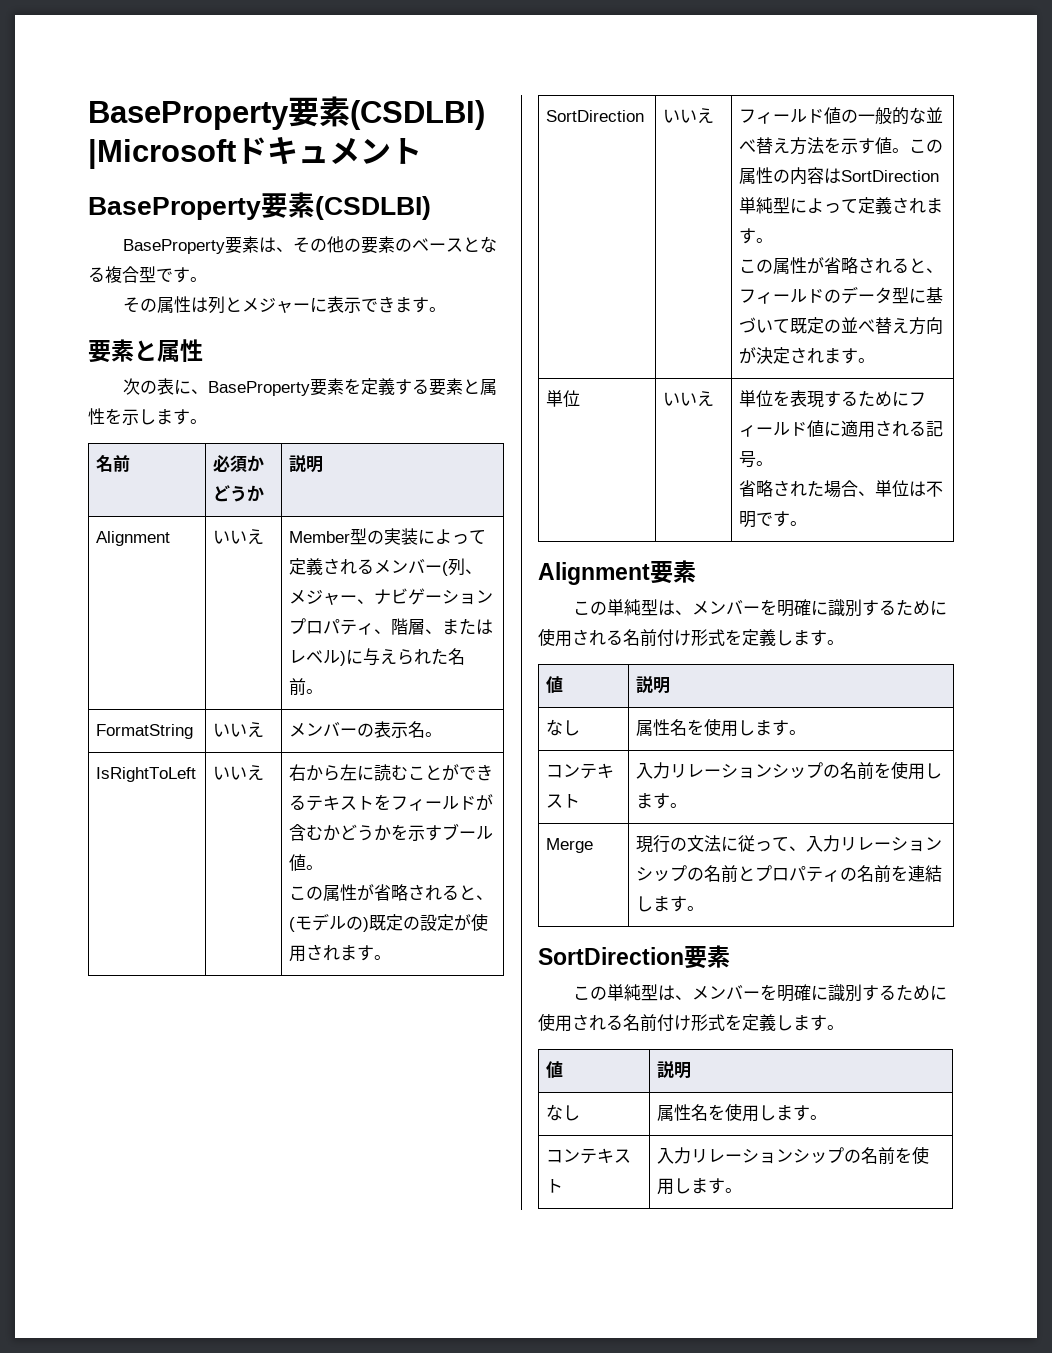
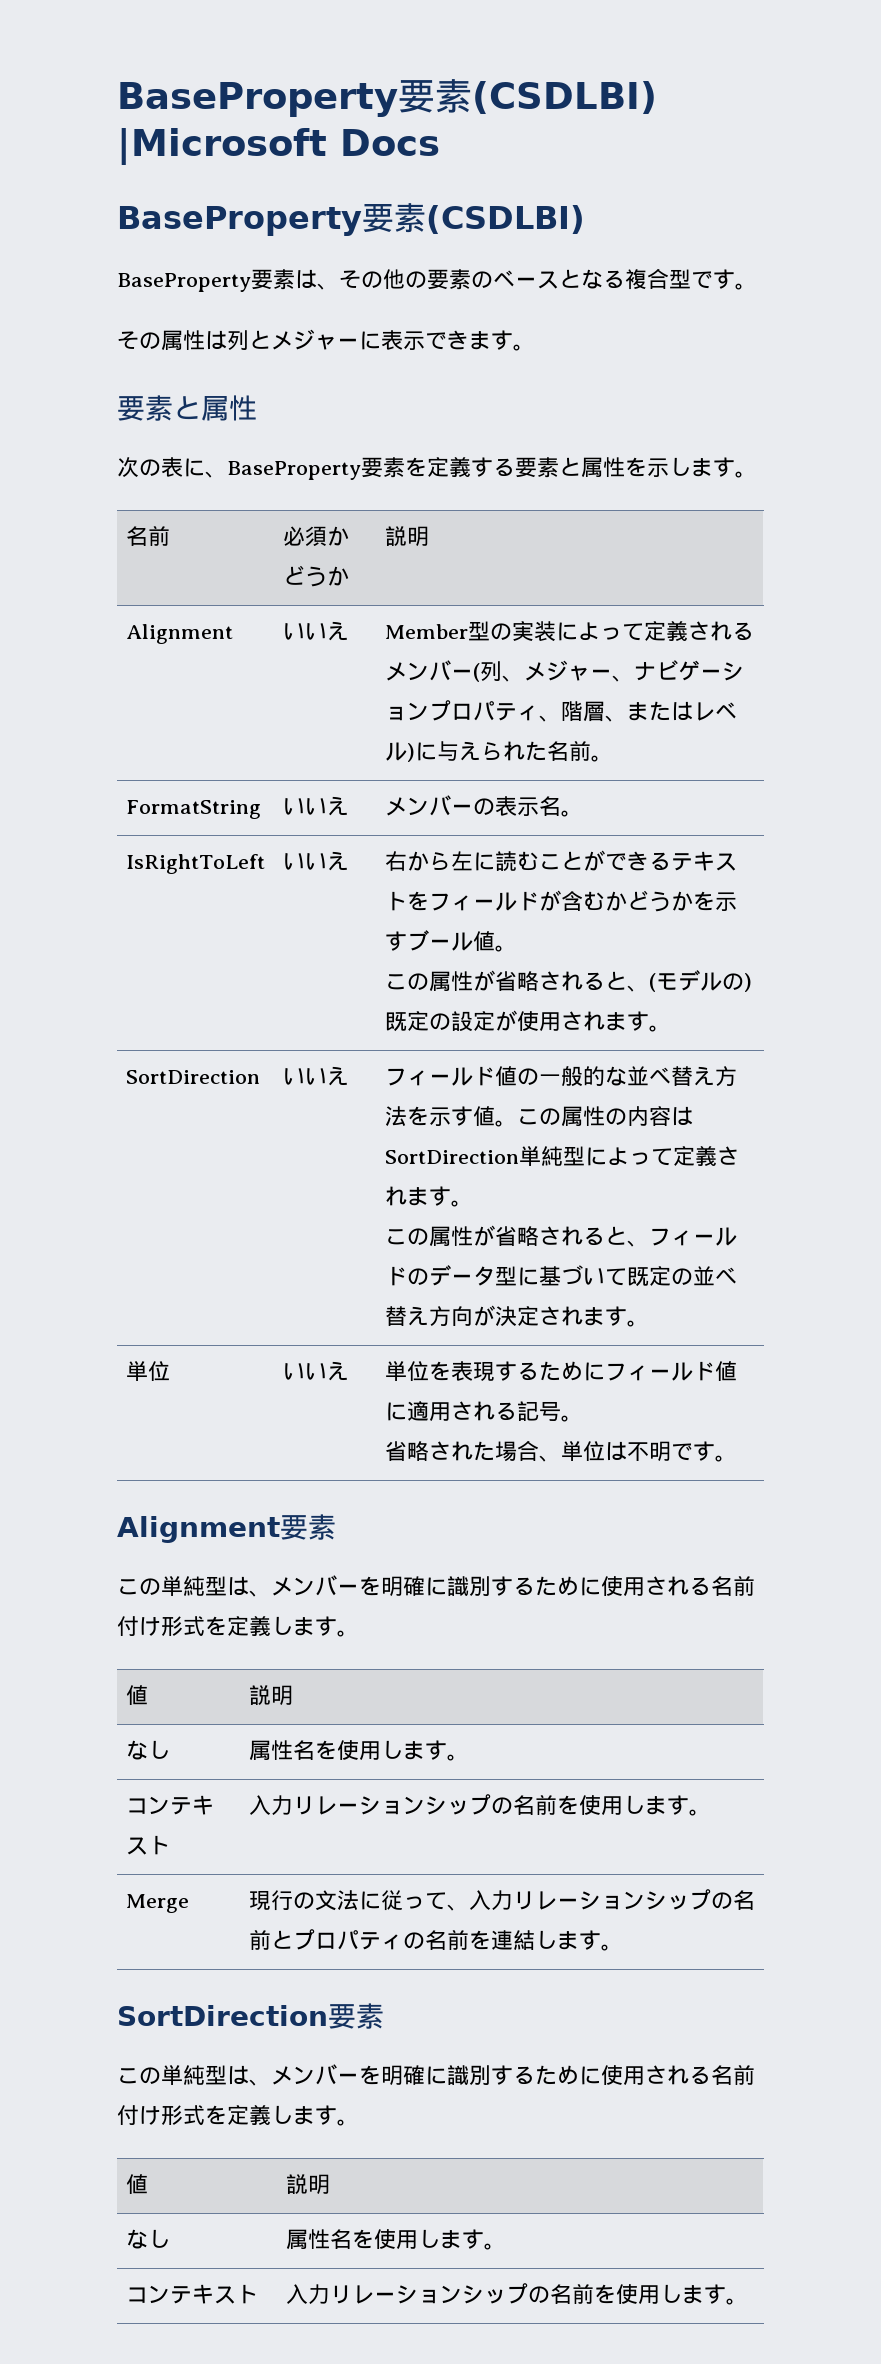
[236,137,422,165] ドキュメント -> [340,129,440,156] Docs

